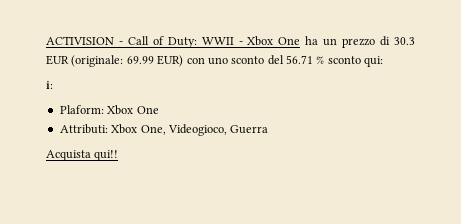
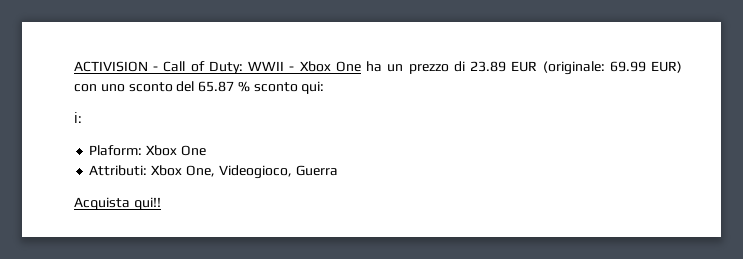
[393,37,415,45] 30.3 -> [470,61,507,72] 23.89
[286,55,313,64] 56.71 -> [198,81,235,92] 65.87

